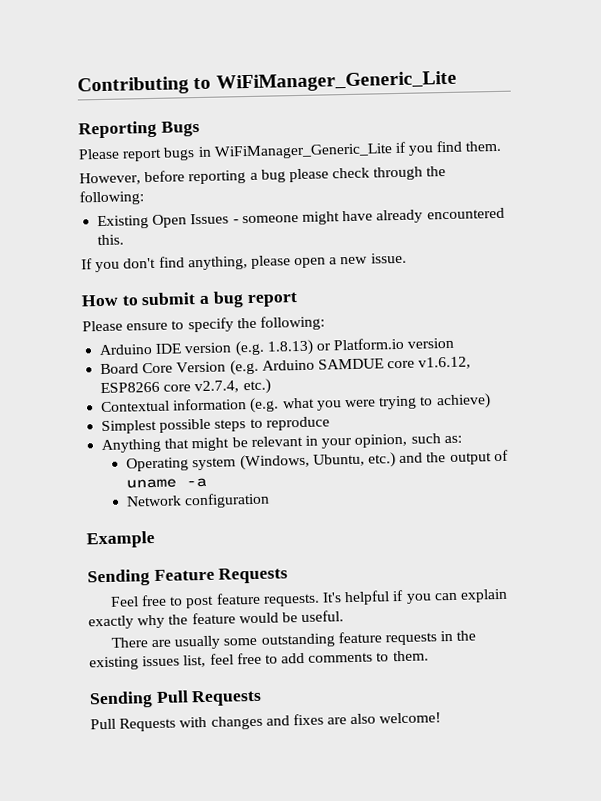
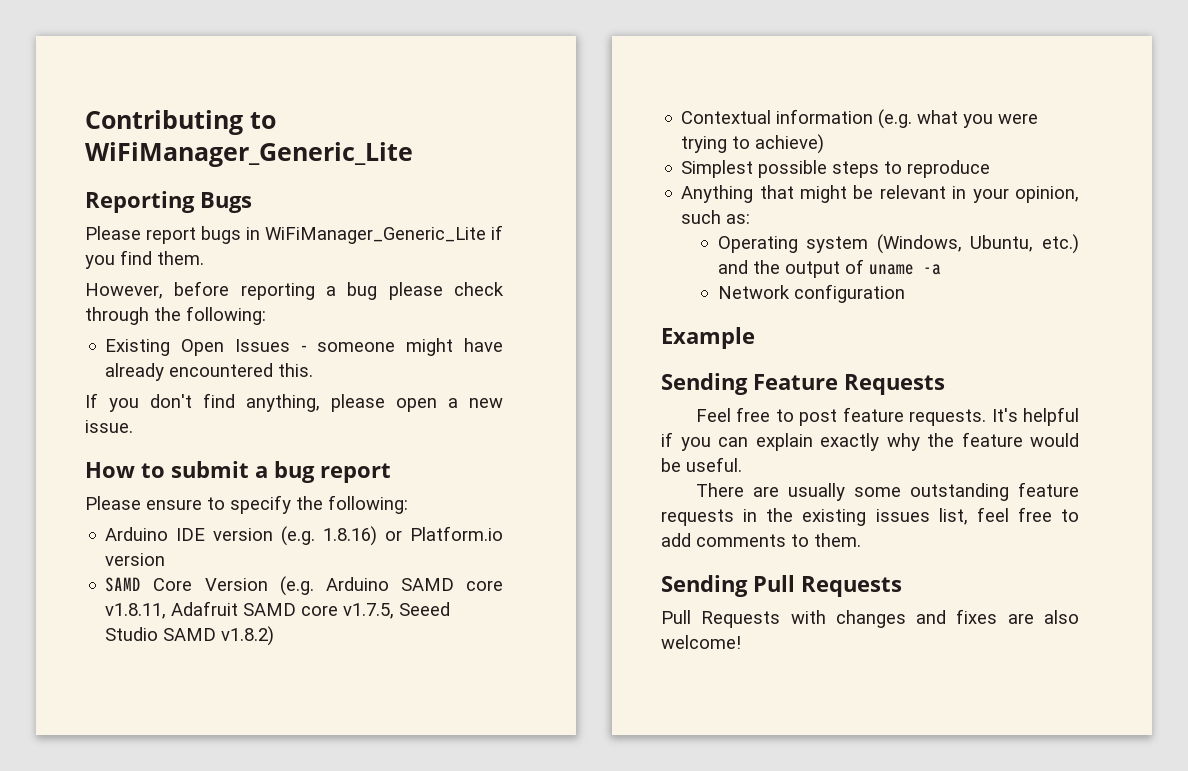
[266,339,314,356] 1.8.13) -> [323,526,378,546] 1.8.16)
[100,363,140,375] Board -> [105,577,142,592] SAMD
[317,356,472,370] [100,378,271,395] SAMDUE core v1.6.12, ESP8266 core v2.7.4, etc.) -> [400,578,503,591] [105,601,451,619] [105,626,275,646] SAMD core v1.8.11, Adafruit SAMD core v1.7.5, Seeed Studio SAMD v1.8.2)

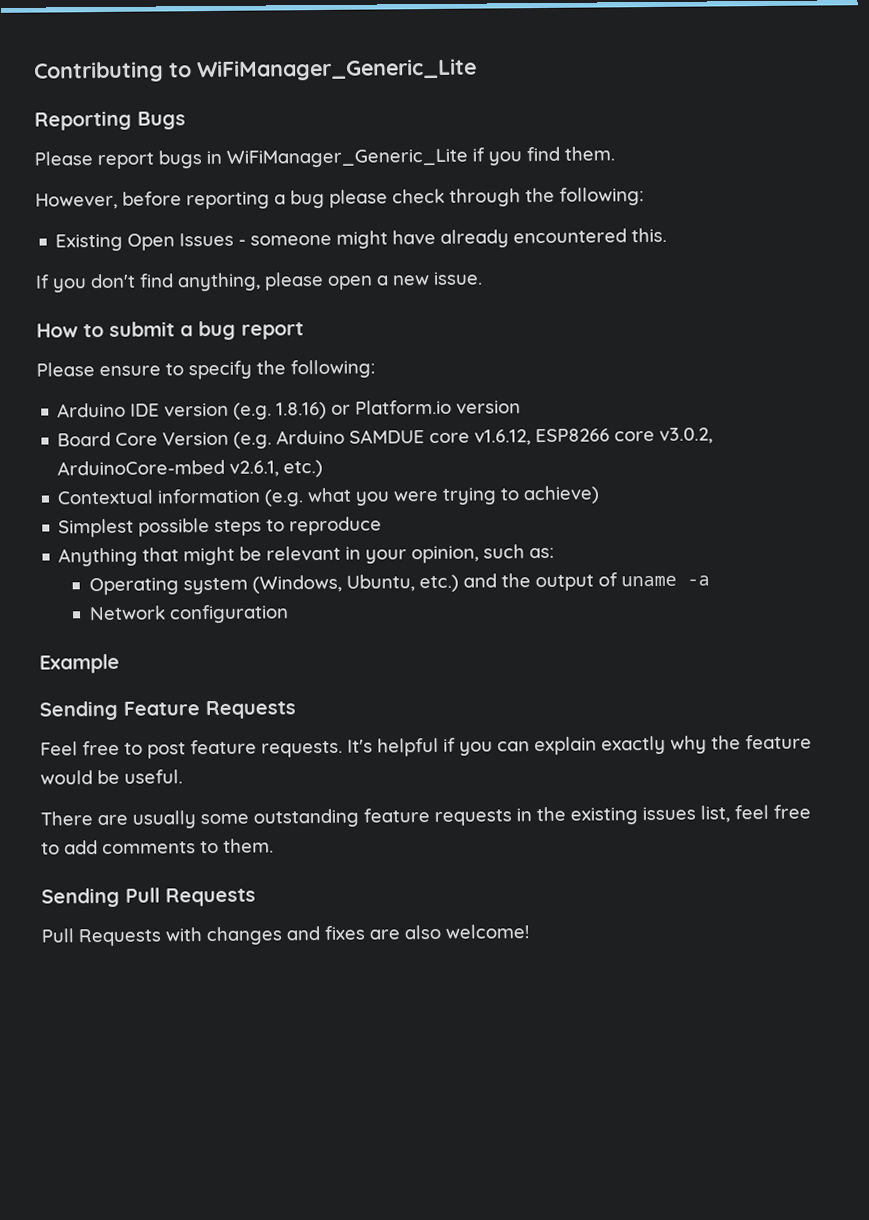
[105,577,142,592] SAMD -> [57,431,112,447] Board
[400,578,503,591] [105,601,451,619] [105,626,275,646] SAMD core v1.8.11, Adafruit SAMD core v1.7.5, Seeed Studio SAMD v1.8.2) -> [349,427,714,446] [57,459,324,478] SAMDUE core v1.6.12, ESP8266 core v3.0.2, ArduinoCore-mbed v2.6.1, etc.)

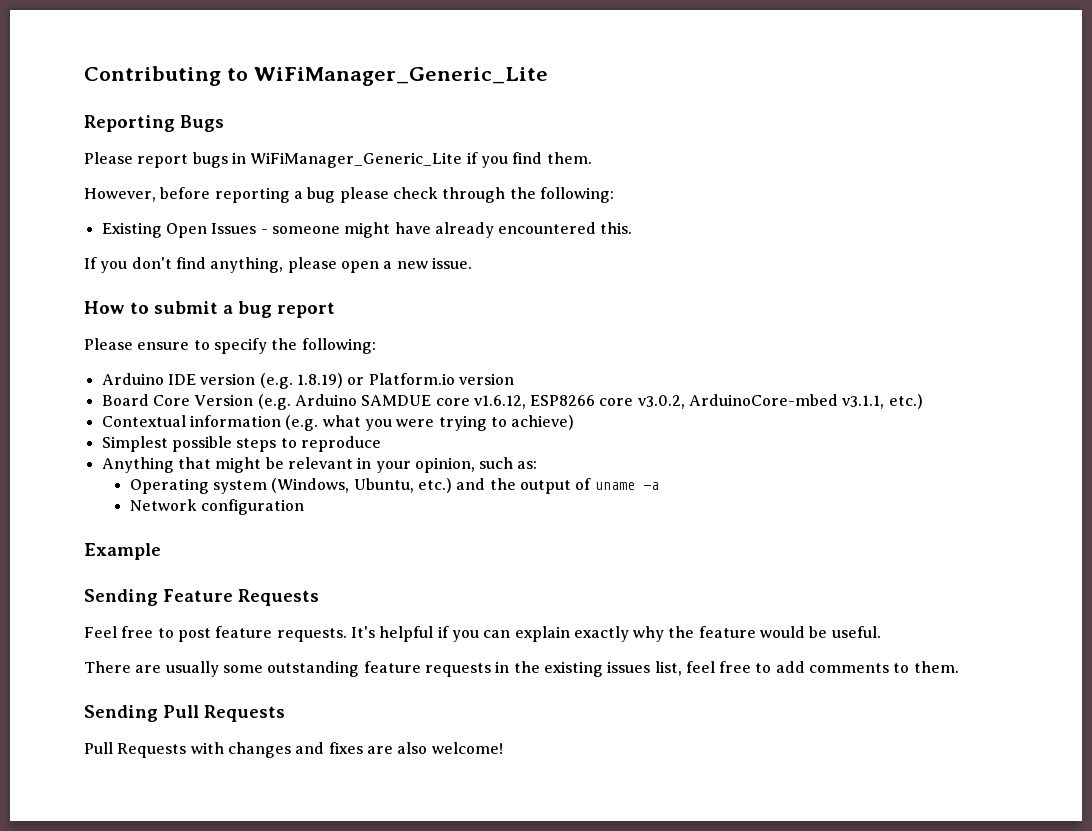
[276,401,328,420] 1.8.16) -> [296,373,343,388] 1.8.19)
[229,460,280,477] v2.6.1, -> [842,395,885,409] v3.1.1,

